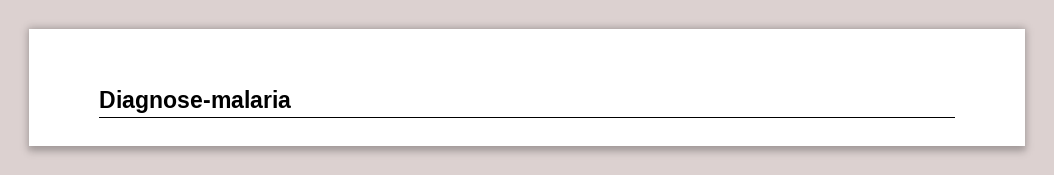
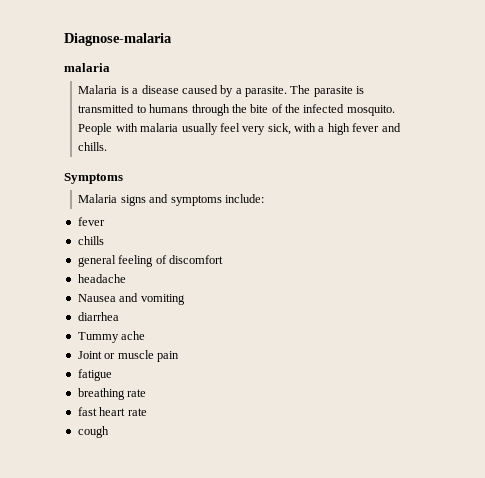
(291, 101) none -> [64,63,110,72] [78,85,365,97] [78,104,395,116] [78,123,401,135] [78,142,108,151] [64,173,123,184] [78,194,264,206] [77,217,105,226] [77,236,104,245] [77,255,223,267] [77,274,126,283] [77,293,185,305] [77,312,119,321] [77,331,146,343] [77,350,179,362] [77,369,112,381] [77,388,147,400] [77,407,147,416] [77,426,109,438] // malaria // Malaria is a disease caused by a parasite. The parasite is transmitted to humans through the bite of the infected mosquito. People with malaria usually feel very sick, with a high fever and chills. // Symptoms // Malaria signs and symptoms include: // fever // chills // general feeling of discomfort // headache // Nausea and vomiting // diarrhea // Tummy ache // Joint or muscle pain // fatigue // breathing rate // fast heart rate // cough

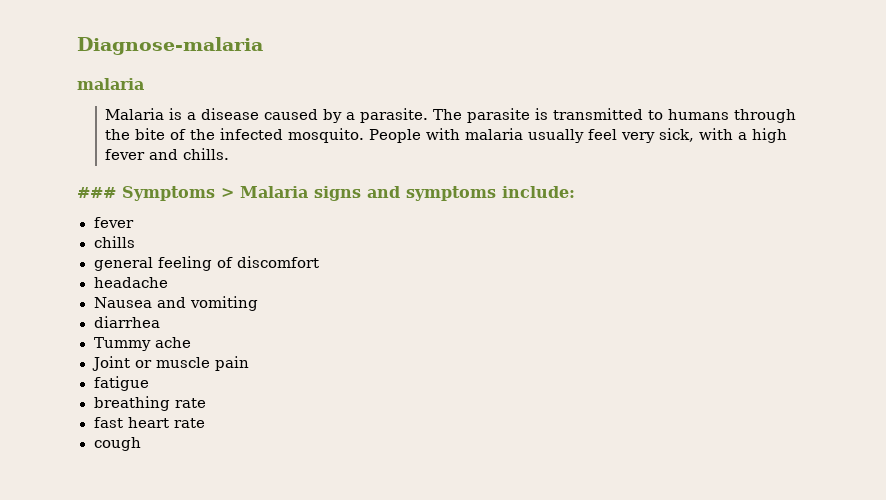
(108, 146) none -> [77,187,116,198] ###
(123, 178) // -> [221,188,234,198] >

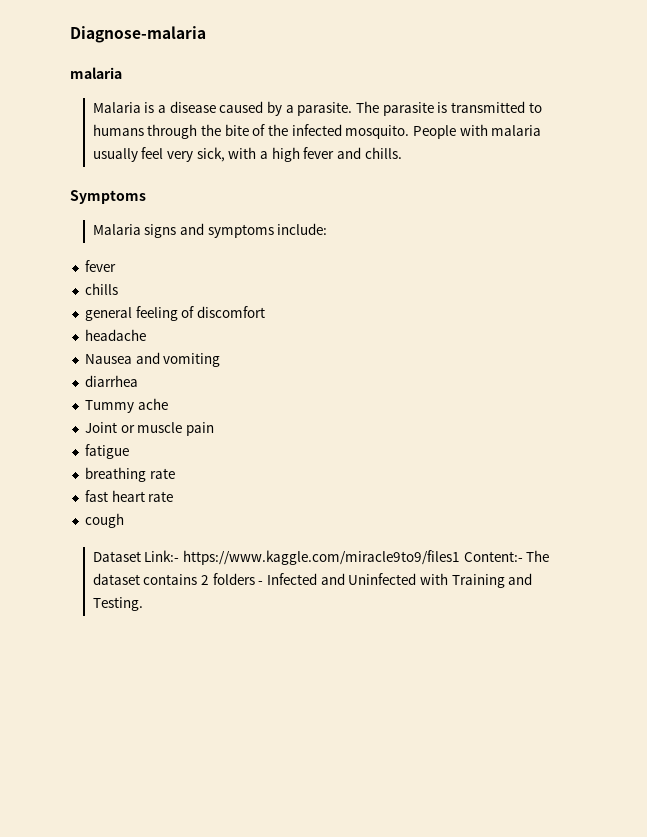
[77,187,116,198] ### -> (402, 153) none
[221,188,234,198] > -> (146, 197) //
(141, 444) none -> [92,550,550,565] [92,573,533,588] [92,597,143,611] // Dataset Link:- https://www.kaggle.com/miracle9to9/files1 Content:- The dataset contains 2 folders - Infected and Uninfected with Training and Testing.

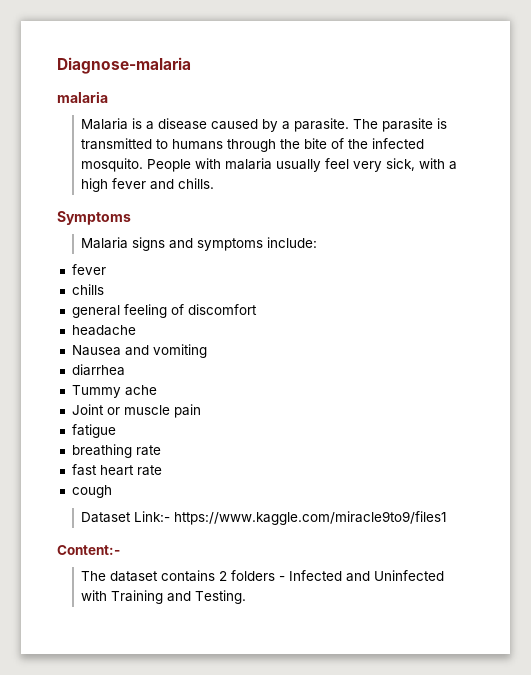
(461, 557) none -> (447, 518) //
(523, 556) none -> (120, 550) //

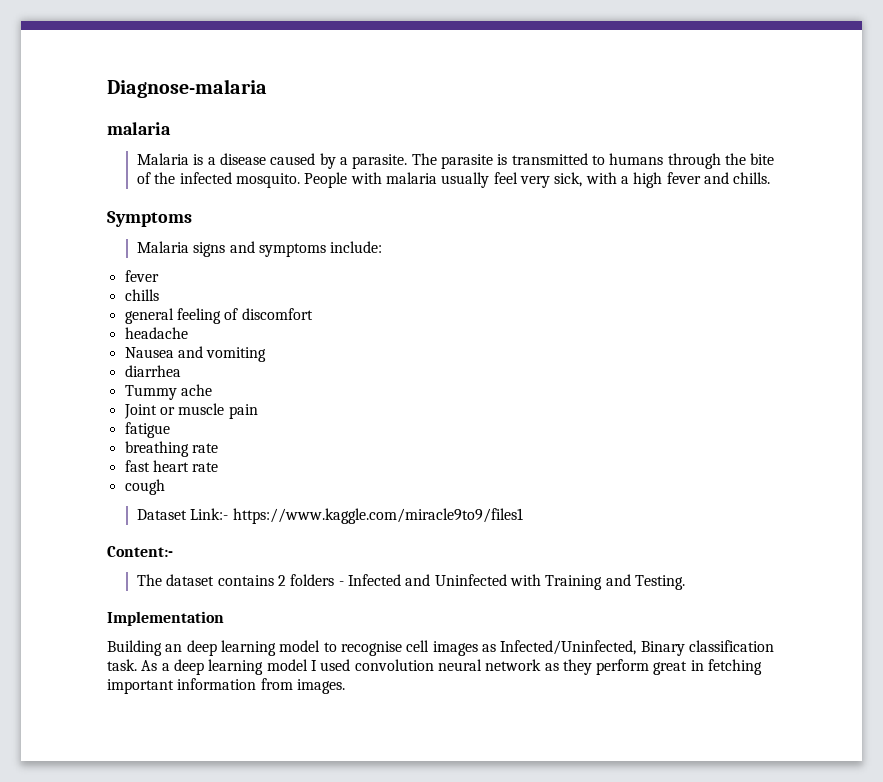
(247, 597) none -> [107,611,224,626] [107,640,774,656] [107,659,763,675] [107,678,345,694] // Implementation // Building an deep learning model to recognise cell images as Infected/Uninfected, Binary classification task. As a deep learning model I used convolution neural network as they perform great in fetching important information from images.

